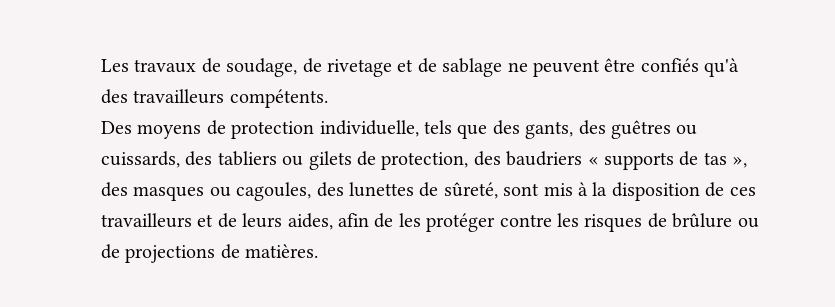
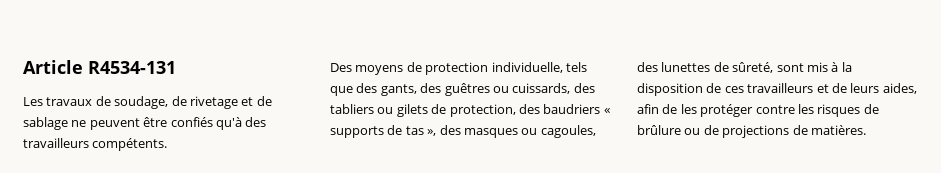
(101, 65) none -> [23,60,176,74] Article R4534-131 //

